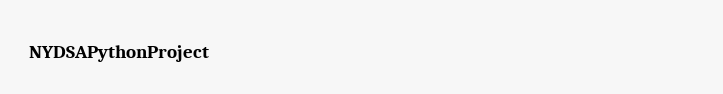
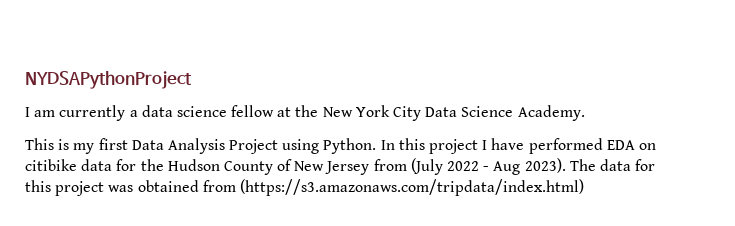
(209, 53) none -> [25,105,585,121] [25,138,656,154] [25,158,656,175] [25,179,584,196] // I am currently a data science fellow at the New York City Data Science Academy. // This is my first Data Analysis Project using Python. In this project I have performed EDA on citibike data for the Hudson County of New Jersey from (July 2022 - Aug 2023). The data for this project was obtained from (https://s3.amazonaws.com/tripdata/index.html)

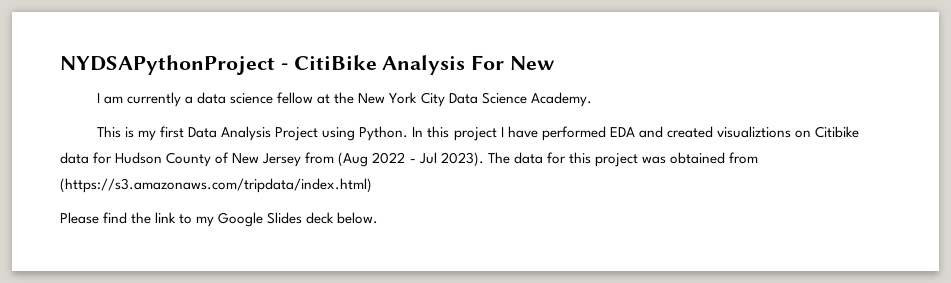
(192, 80) none -> [280,55,556,75] - CitiBike Analysis For New
[638,143,656,150] [25,159,164,171] on citibike data for the -> [638,126,859,138] [60,152,113,164] and created visualiztions on Citibike data for
[410,158,443,175] (July -> [338,152,369,167] (Aug
[493,161,521,175] Aug -> [418,152,437,164] Jul
(584, 187) none -> [60,212,379,227] // Please find the link to my Google Slides deck below.

